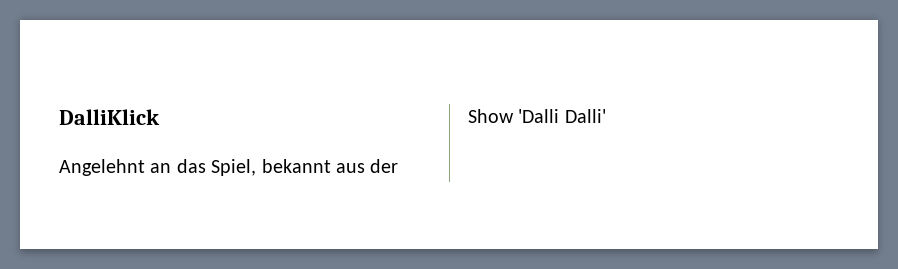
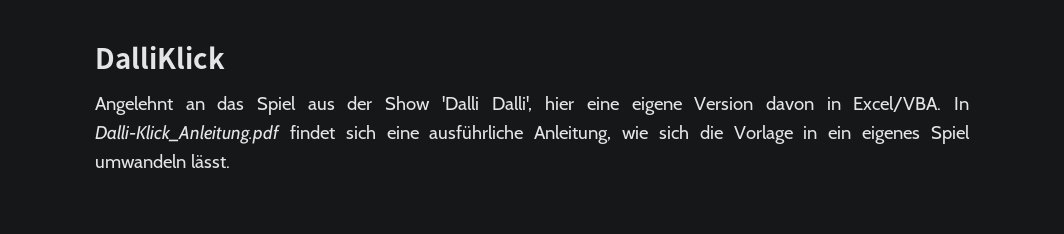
[211,159,331,176] Spiel, bekannt -> [257,96,297,115] Spiel
[564,109,606,123] Dalli' -> [491,96,969,115] [95,125,970,144] [95,154,230,168] Dalli', hier eine eigene Version davon in Excel/VBA. In Dalli-Klick_Anleitung.pdf findet sich eine ausführliche Anleitung, wie sich die Vorlage in ein eigenes Spiel umwandeln lässt.

